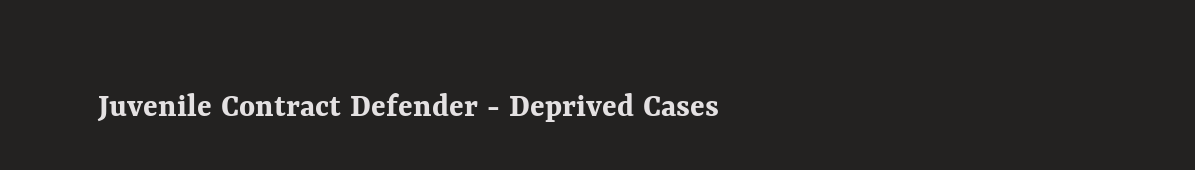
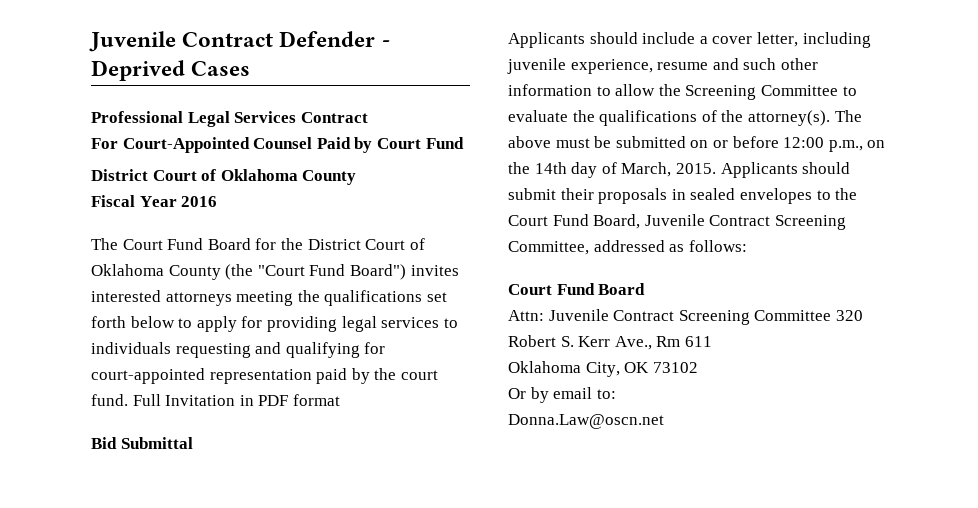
(720, 106) none -> [91,111,368,127] [91,137,464,153] [91,169,357,185] [91,195,218,207] [91,238,425,250] [91,264,459,280] [91,290,447,306] [91,316,458,332] [91,342,386,358] [91,368,438,384] [91,394,340,406] [91,437,193,449] [508,32,871,48] [507,58,818,74] [508,84,857,100] [508,110,862,126] [508,136,886,152] [508,162,851,178] [508,188,858,204] [508,214,846,230] [508,240,747,255] [508,283,646,295] [508,309,863,325] [508,335,712,350] [508,361,698,377] [508,387,616,403] [508,414,664,429] // Professional Legal Services Contract // For Court-Appointed Counsel Paid by Court Fund // District Court of Oklahoma County // Fiscal Year 2016 // The Court Fund Board for the District Court of Oklahoma County (the "Court Fund Board") invites interested attorneys meeting the qualifications set forth below to apply for providing legal services to individuals requesting and qualifying for court-appointed representation paid by the court fund. Full Invitation in PDF format // Bid Submittal // Applicants should include a cover letter, including juvenile experience, resume and such other information to allow the Screening Committee to evaluate the qualifications of the attorney(s). The above must be submitted on or before 12:00 p.m., on the 14th day of March, 2015. Applicants should submit their proposals in sealed envelopes to the Court Fund Board, Juvenile Contract Screening Committee, addressed as follows: // Court Fund Board // Attn: Juvenile Contract Screening Committee 320 Robert S. Kerr Ave., Rm 611 // Oklahoma City, OK 73102 // Or by email to: // Donna.Law@oscn.net

